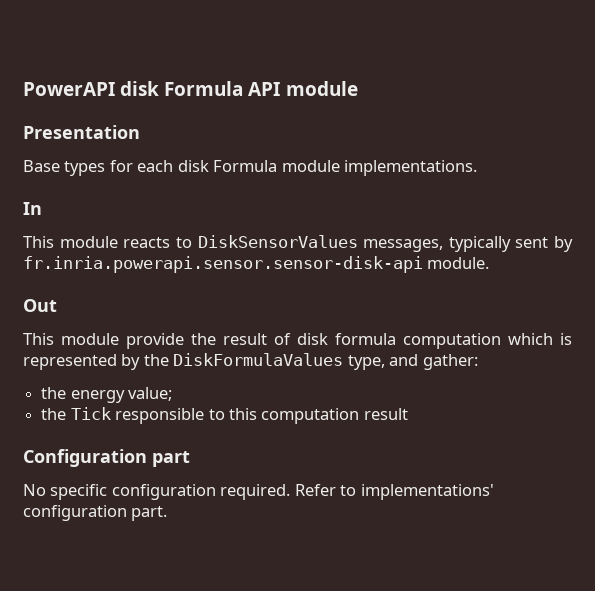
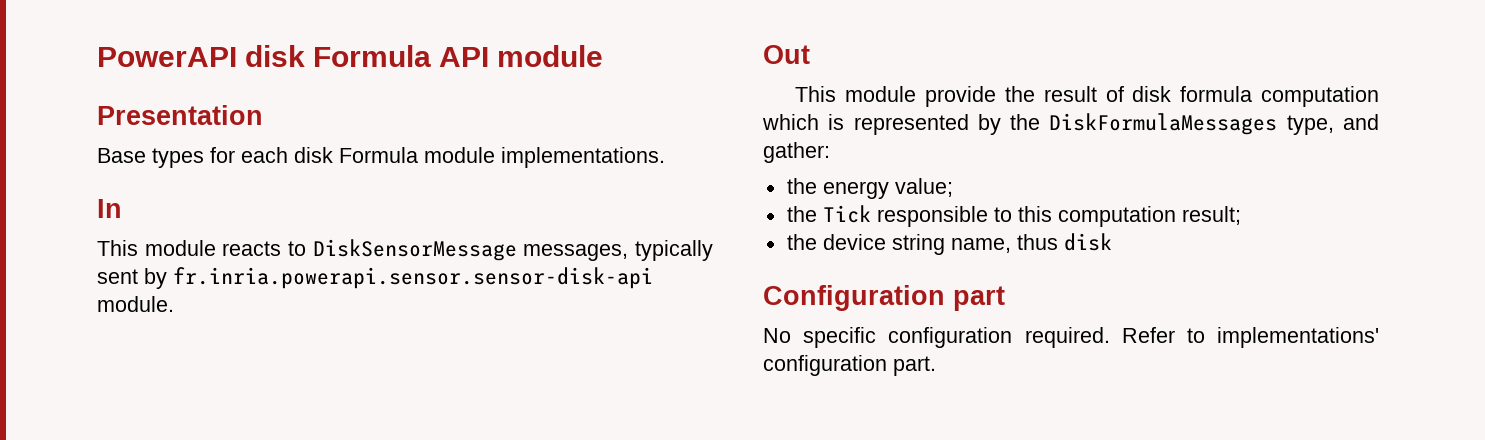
[197,235,358,248] DiskSensorValues -> [312,239,517,261] DiskSensorMessage
[173,353,344,366] DiskFormulaValues -> [1049,113,1278,135] DiskFormulaMessages
[363,408,408,420] result -> [1181,206,1241,225] [786,233,1112,255] result; // the device string name, thus disk

